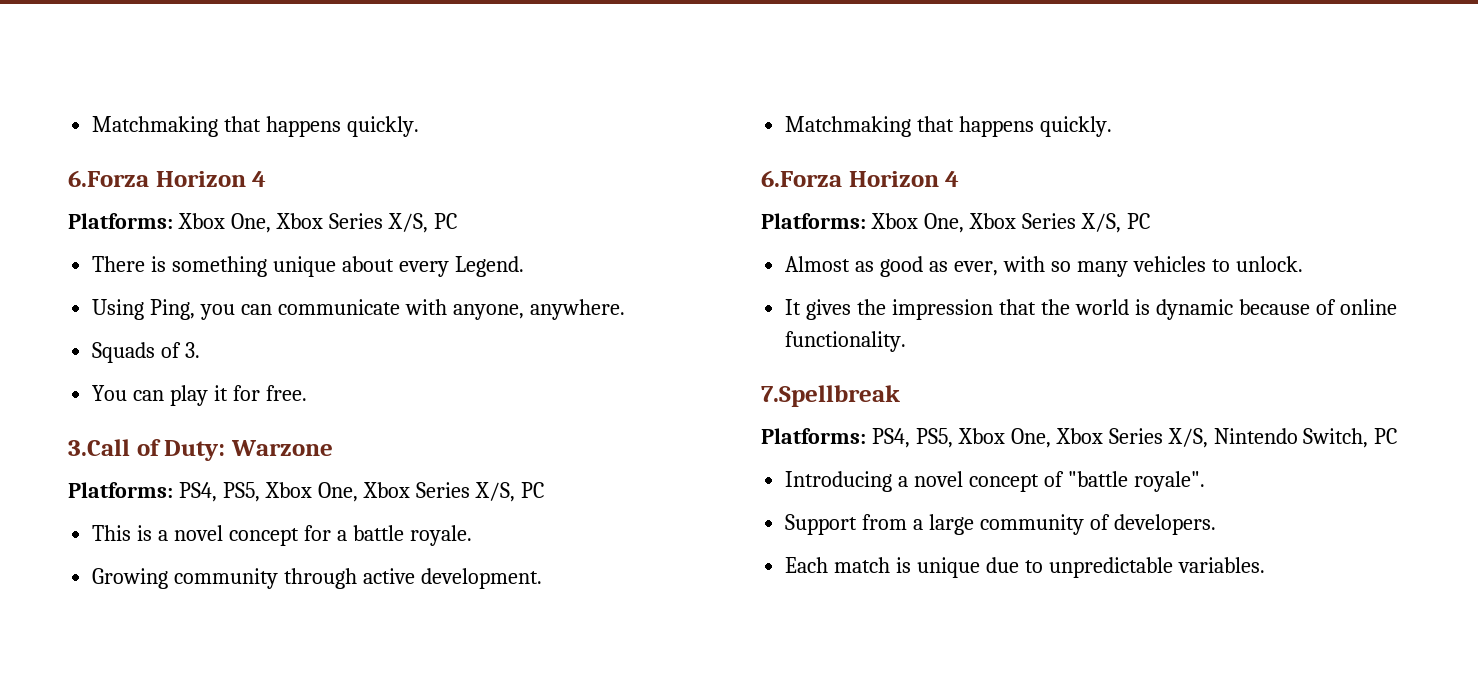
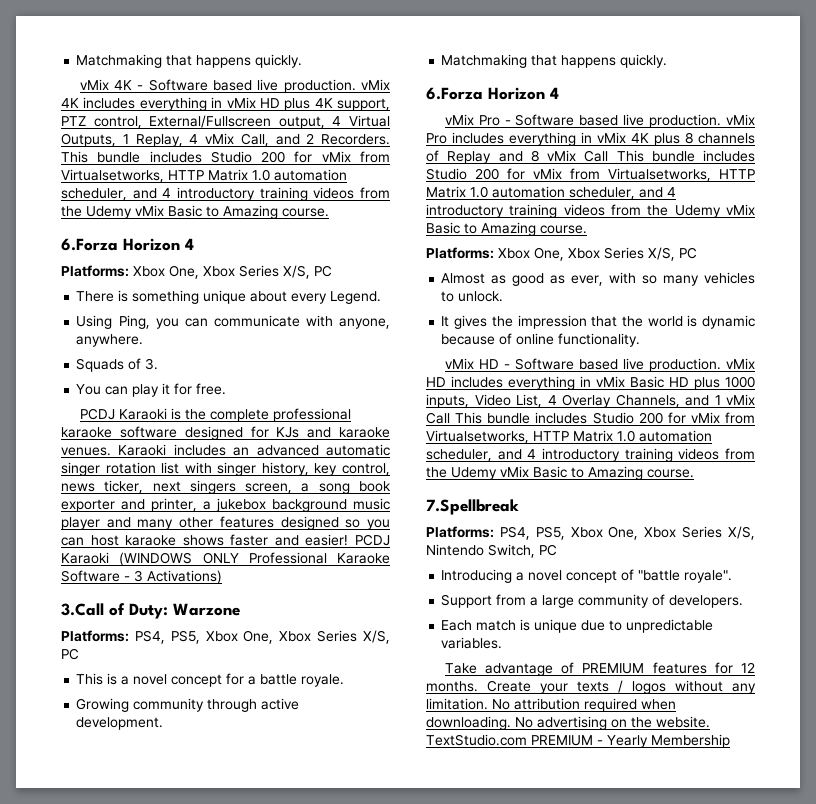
[92,116,420,137] Matchmaking that happens quickly. -> [76,54,303,68] [79,79,391,93] [61,97,390,111] [61,115,390,129] [61,133,390,147] [61,151,390,163] [61,169,347,183] [61,187,390,201] [61,205,329,219] Matchmaking that happens quickly. // vMix 4K - Software based live production. vMix 4K includes everything in vMix HD plus 4K support, PTZ control, External/Fullscreen output, 4 Virtual Outputs, 1 Replay, 4 vMix Call, and 2 Recorders. This bundle includes Studio 200 for vMix from Virtualsetworks, HTTP Matrix 1.0 automation scheduler, and 4 introductory training videos from the Udemy vMix Basic to Amazing course.
(307, 393) none -> [79,408,351,422] [61,426,391,440] [61,444,390,456] [61,462,390,476] [61,480,391,494] [61,498,390,512] [61,516,390,530] [61,534,390,546] [61,552,390,566] [61,570,222,584] // PCDJ Karaoki is the complete professional karaoke software designed for KJs and karaoke venues. Karaoki includes an advanced automatic singer rotation list with singer history, key control, news ticker, next singers screen, a song book exporter and printer, a jukebox background music player and many other features designed so you can host karaoke shows faster and easier! PCDJ Karaoki (WINDOWS ONLY Professional Karaoke Software - 3 Activations)
(960, 179) none -> [444,114,755,128] [426,132,755,146] [426,150,755,164] [426,168,755,182] [426,186,676,200] [426,204,755,218] [426,222,587,236] // vMix Pro - Software based live production. vMix Pro includes everything in vMix 4K plus 8 channels of Replay and 8 vMix Call This bundle includes Studio 200 for vMix from Virtualsetworks, HTTP Matrix 1.0 automation scheduler, and 4 introductory training videos from the Udemy vMix Basic to Amazing course.
(907, 341) none -> [444,358,755,372] [426,376,755,390] [426,394,755,408] [426,412,755,424] [426,430,712,444] [426,448,755,462] [426,466,694,480] // vMix HD - Software based live production. vMix HD includes everything in vMix Basic HD plus 1000 inputs, Video List, 4 Overlay Channels, and 1 vMix Call This bundle includes Studio 200 for vMix from Virtualsetworks, HTTP Matrix 1.0 automation scheduler, and 4 introductory training videos from the Udemy vMix Basic to Amazing course.
(1265, 565) none -> [444,662,755,676] [426,680,756,694] [426,698,676,712] [426,716,710,730] [426,734,730,748] // Take advantage of PREMIUM features for 12 months. Create your texts / logos without any limitation. No attribution required when downloading. No advertising on the website. TextStudio.com PREMIUM - Yearly Membership

